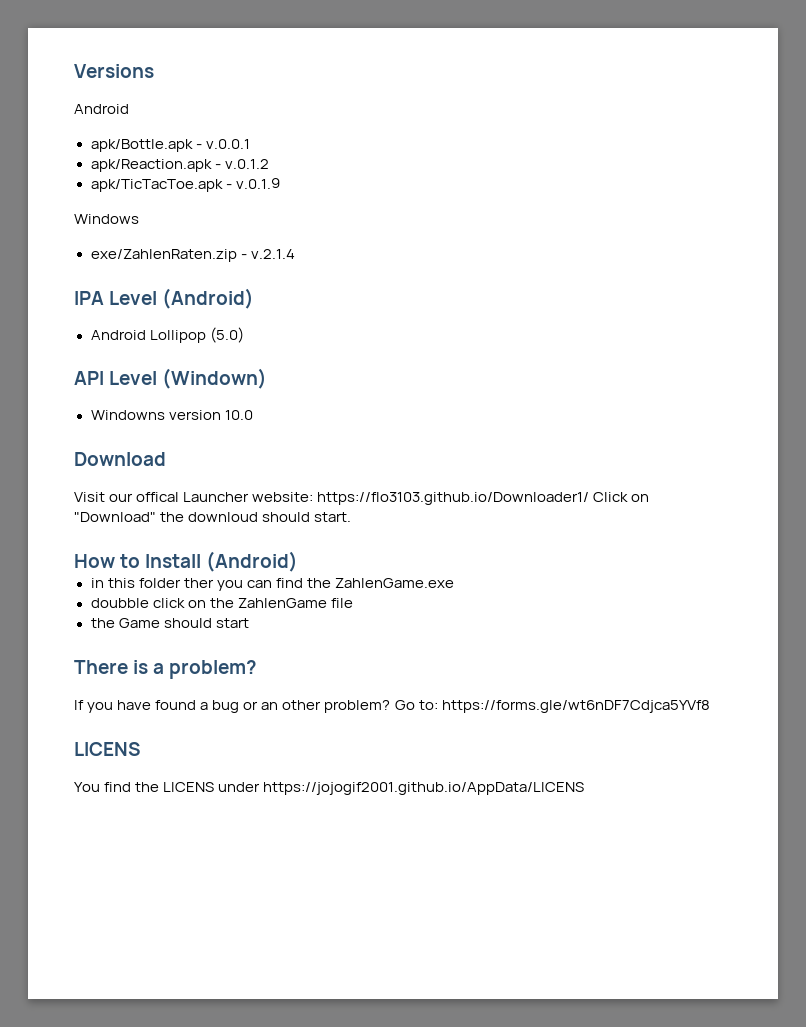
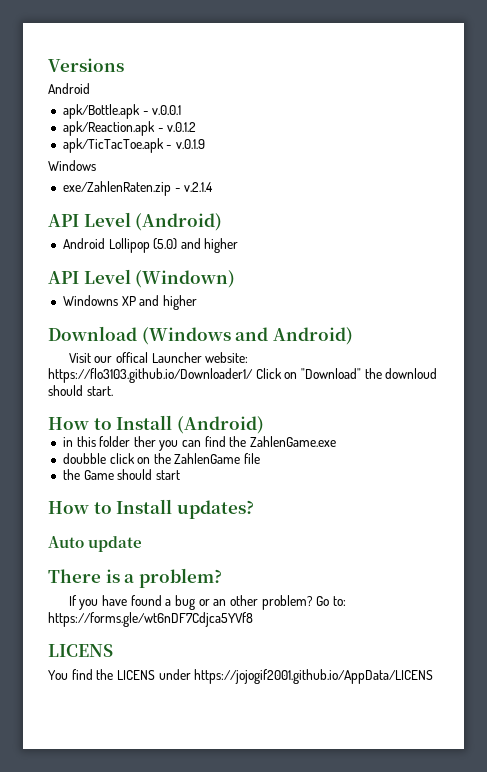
[74,291,104,305] IPA -> [48,214,79,227] API
(244, 335) none -> [180,238,239,253] and higher
[168,410,253,420] [74,452,166,466] version 10.0 // Download -> [121,295,197,310] [48,326,353,345] XP and higher // Download (Windows and Android)
(249, 623) none -> [48,499,254,519] [48,536,143,552] // How to Install updates? // Auto update

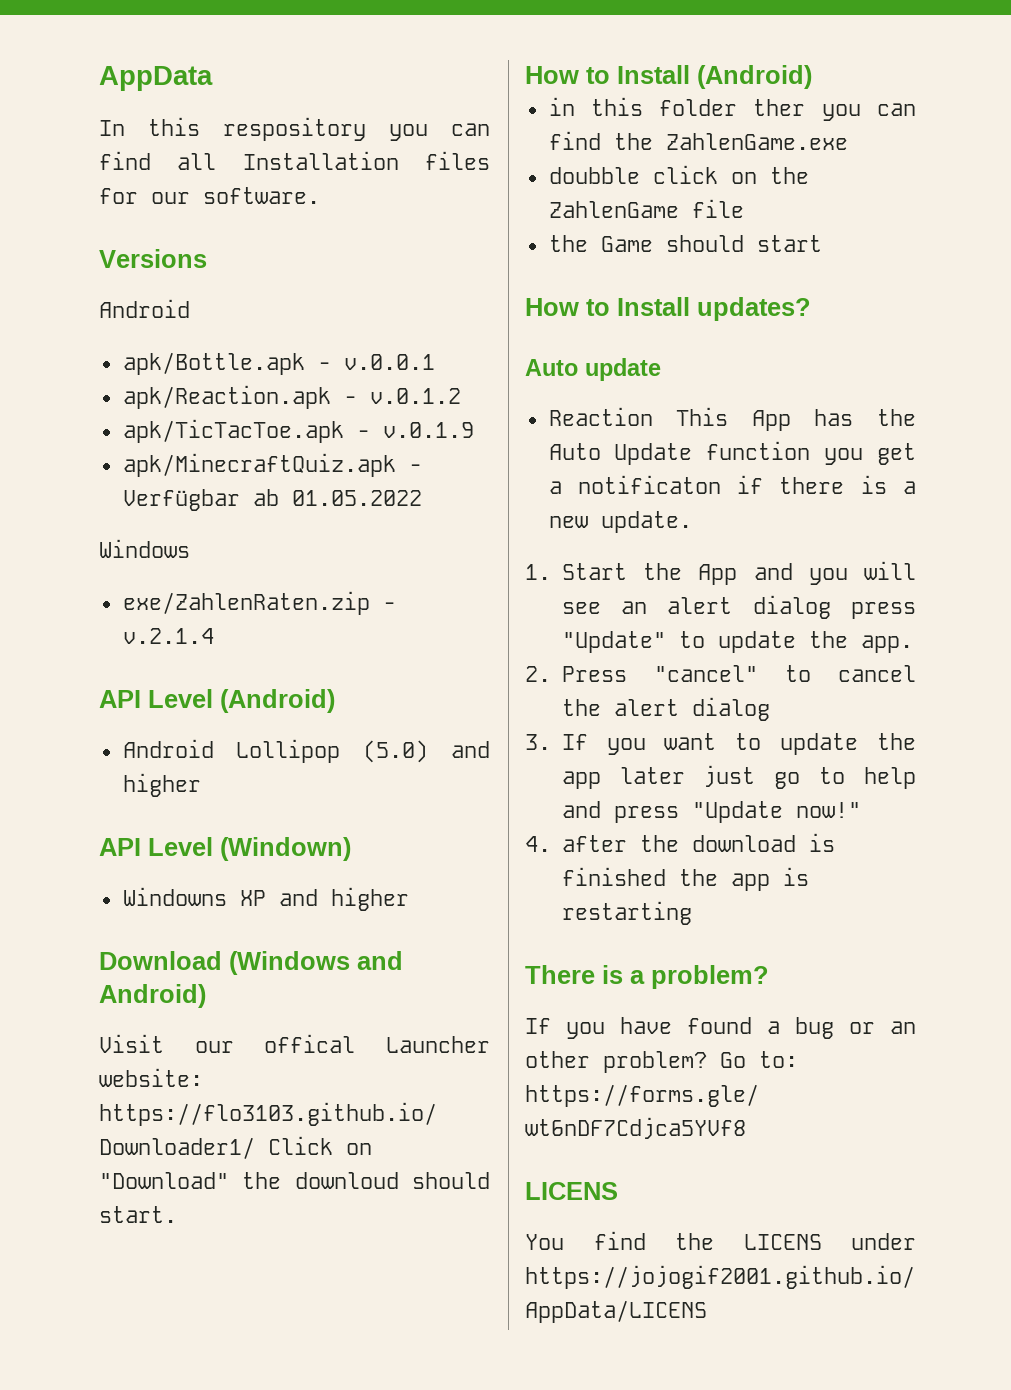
(48, 65) none -> [99,66,213,91] [99,117,490,141] [99,151,490,170] [99,187,320,204] AppData // In this respository you can find all Installation files for our software. //
(206, 144) none -> [122,453,422,477] [122,489,422,511] // apk/MinecraftQuiz.apk - Verfügbar ab 01.05.2022
(143, 544) none -> [548,407,916,431] [548,441,916,465] [548,475,916,494] [548,511,692,533] [525,561,916,585] [561,595,916,619] [561,631,913,653] [525,665,916,682] [561,697,770,721] [525,733,916,755] [561,765,916,789] [561,801,861,823] [525,833,835,852] [561,867,809,891] [561,901,692,925] // Reaction This App has the Auto Update function you get a notificaton if there is a new update. // 1. Start the App and you will see an alert dialog press "Update" to update the app. // 2. Press "cancel" to cancel the alert dialog // 3. If you want to update the app later just go to help and press "Update now!" // 4. after the download is finished the app is restarting

